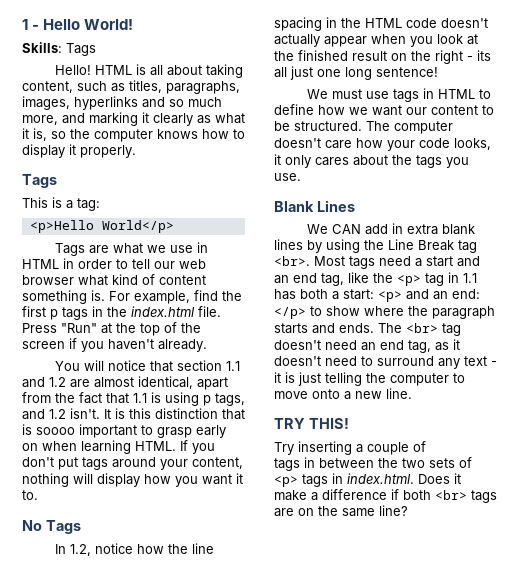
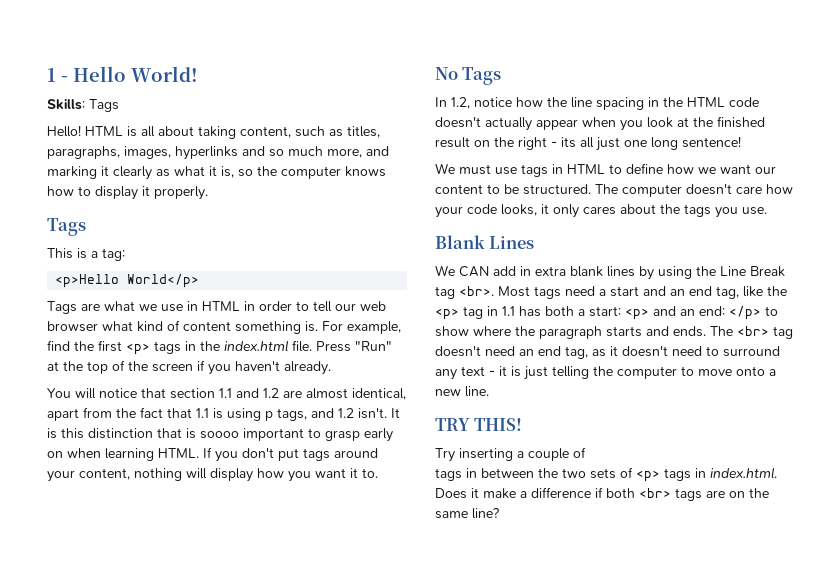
[50,309,58,320] p -> [126,343,150,355] <p>

